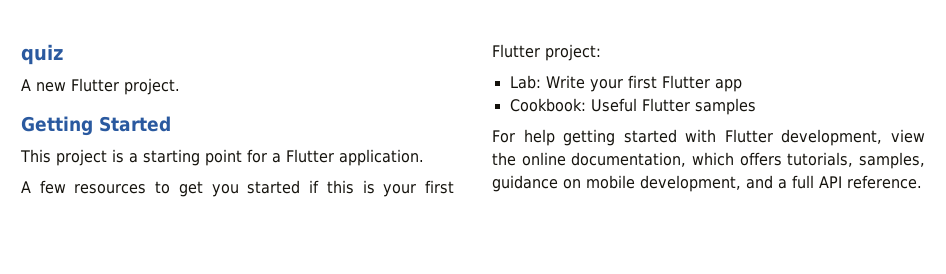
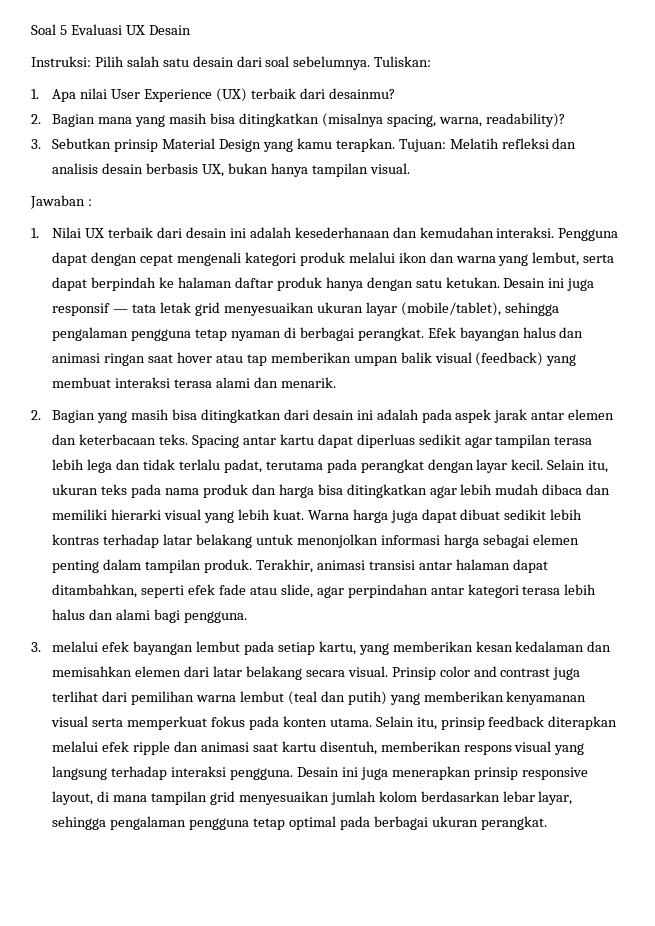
[21,44,63,65] [21,78,180,95] [21,116,171,136] [20,149,424,166] [21,180,455,197] [492,44,601,61] [509,75,742,92] [509,98,756,115] [492,129,925,146] [492,152,925,169] [492,175,922,192] quiz // A new Flutter project. // Getting Started // This project is a starting point for a Flutter application. // A few resources to get you started if this is your first Flutter project: // Lab: Write your first Flutter app // Cookbook: Useful Flutter samples // For help getting started with Flutter development, view the online documentation, which offers tutorials, samples, guidance on mobile development, and a full API reference. -> [31,24,191,35] [31,56,432,70] [31,88,395,102] [31,113,565,127] [31,138,577,152] [52,163,410,177] [30,195,92,209] [31,227,619,241] [52,252,615,266] [52,277,595,291] [52,302,559,316] [52,327,584,341] [52,352,577,366] [52,377,336,388] [31,409,615,423] [52,434,593,448] [52,459,609,473] [52,484,611,498] [52,509,583,523] [52,534,579,548] [52,559,548,573] [52,584,597,598] [52,609,247,623] [31,641,612,655] [52,666,581,680] [52,691,587,705] [51,716,618,730] [52,741,585,755] [52,766,588,780] [52,791,573,805] [52,816,547,830] Soal 5 Evaluasi UX Desain // Instruksi: Pilih salah satu desain dari soal sebelumnya. Tuliskan: // 1. Apa nilai User Experience (UX) terbaik dari desainmu? // 2. Bagian mana yang masih bisa ditingkatkan (misalnya spacing, warna, readability)? // 3. Sebutkan prinsip Material Design yang kamu terapkan. Tujuan: Melatih refleksi dan analisis desain berbasis UX, bukan hanya tampilan visual. // Jawaban : // 1. Nilai UX terbaik dari desain ini adalah kesederhanaan dan kemudahan interaksi. Pengguna dapat dengan cepat mengenali kategori produk melalui ikon dan warna yang lembut, serta dapat berpindah ke halaman daftar produk hanya dengan satu ketukan. Desain ini juga responsif — tata letak grid menyesuaikan ukuran layar (mobile/tablet), sehingga pengalaman pengguna tetap nyaman di berbagai perangkat. Efek bayangan halus dan animasi ringan saat hover atau tap memberikan umpan balik visual (feedback) yang membuat interaksi terasa alami dan menarik. // 2. Bagian yang masih bisa ditingkatkan dari desain ini adalah pada aspek jarak antar elemen dan keterbacaan teks. Spacing antar kartu dapat diperluas sedikit agar tampilan terasa lebih lega dan tidak terlalu padat, terutama pada perangkat dengan layar kecil. Selain itu, ukuran teks pada nama produk dan harga bisa ditingkatkan agar lebih mudah dibaca dan memiliki hierarki visual yang lebih kuat. Warna harga juga dapat dibuat sedikit lebih kontras terhadap latar belakang untuk menonjolkan informasi harga sebagai elemen penting dalam tampilan produk. Terakhir, animasi transisi antar halaman dapat ditambahkan, seperti efek fade atau slide, agar perpindahan antar kategori terasa lebih halus dan alami bagi pengguna. // 3. melalui efek bayangan lembut pada setiap kartu, yang memberikan kesan kedalaman dan memisahkan elemen dari latar belakang secara visual. Prinsip color and contrast juga terlihat dari pemilihan warna lembut (teal dan putih) yang memberikan kenyamanan visual serta memperkuat fokus pada konten utama. Selain itu, prinsip feedback diterapkan melalui efek ripple dan animasi saat kartu disentuh, memberikan respons visual yang langsung terhadap interaksi pengguna. Desain ini juga menerapkan prinsip responsive layout, di mana tampilan grid menyesuaikan jumlah kolom berdasarkan lebar layar, sehingga pengalaman pengguna tetap optimal pada berbagai ukuran perangkat.

